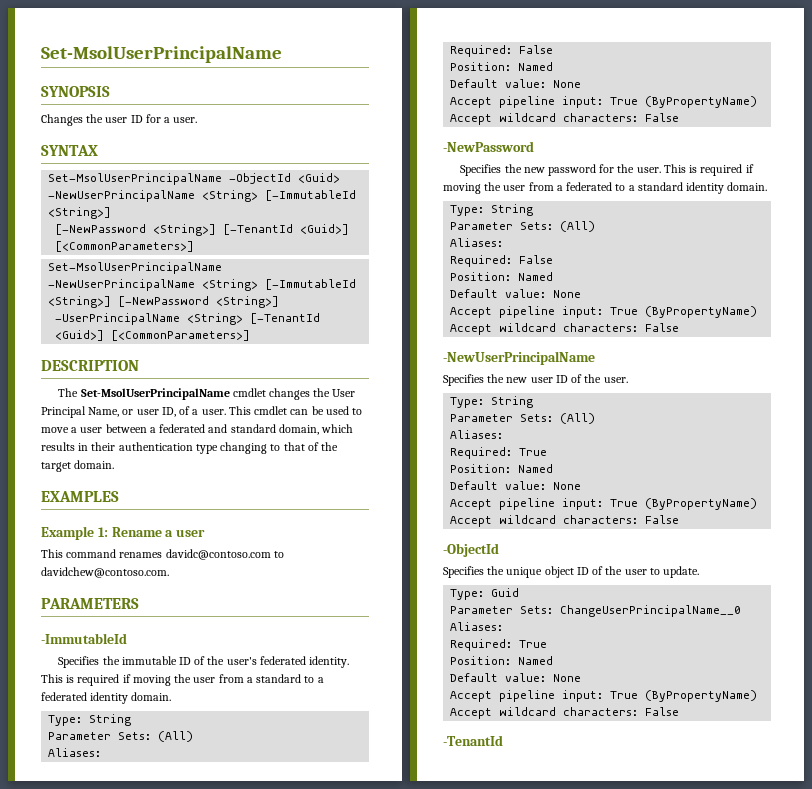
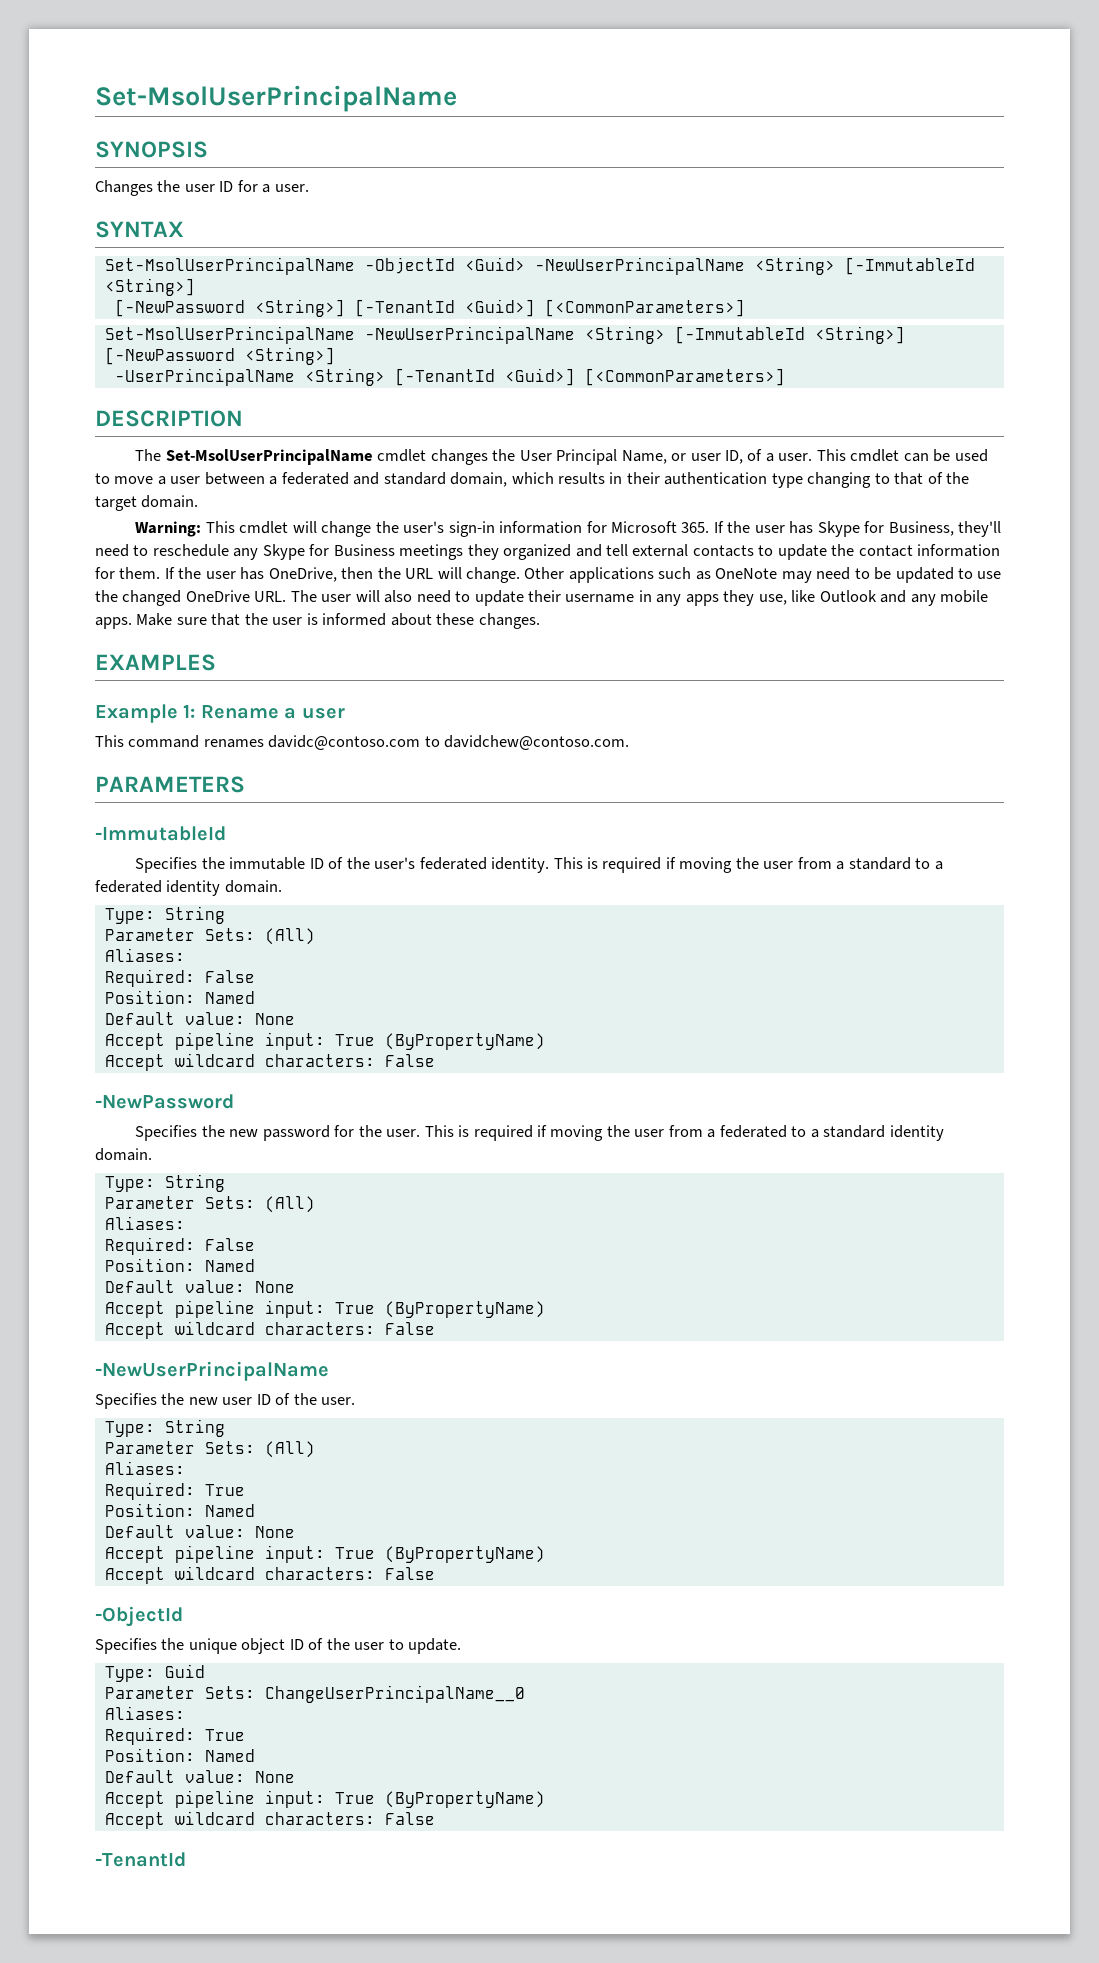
(115, 464) none -> [135,521,1002,537] [95,544,1001,560] [95,567,1002,583] [95,590,989,606] [95,613,540,629] // Warning: This cmdlet will change the user's sign-in information for Microsoft 365. If the user has Skype for Business, they'll need to reschedule any Skype for Business meetings they organized and tell external contacts to update the contact information for them. If the user has OneDrive, then the URL will change. Other applications such as OneNote may need to be updated to use the changed OneDrive URL. The user will also need to update their username in any apps they use, like Outlook and any mobile apps. Make sure that the user is informed about these changes.

